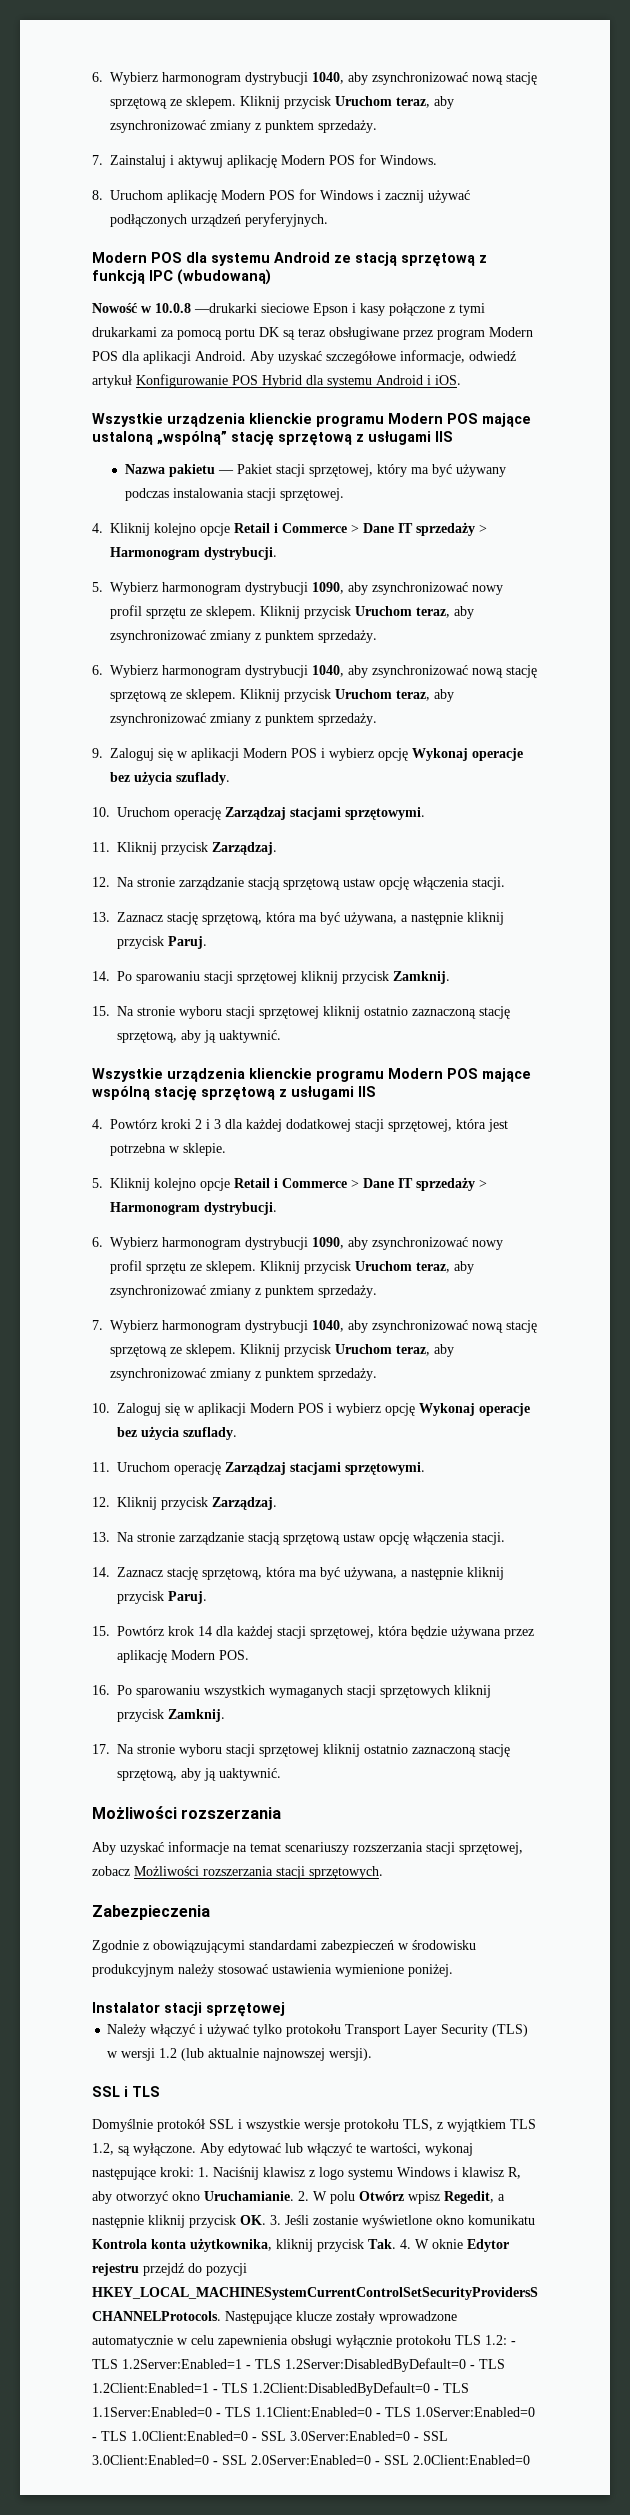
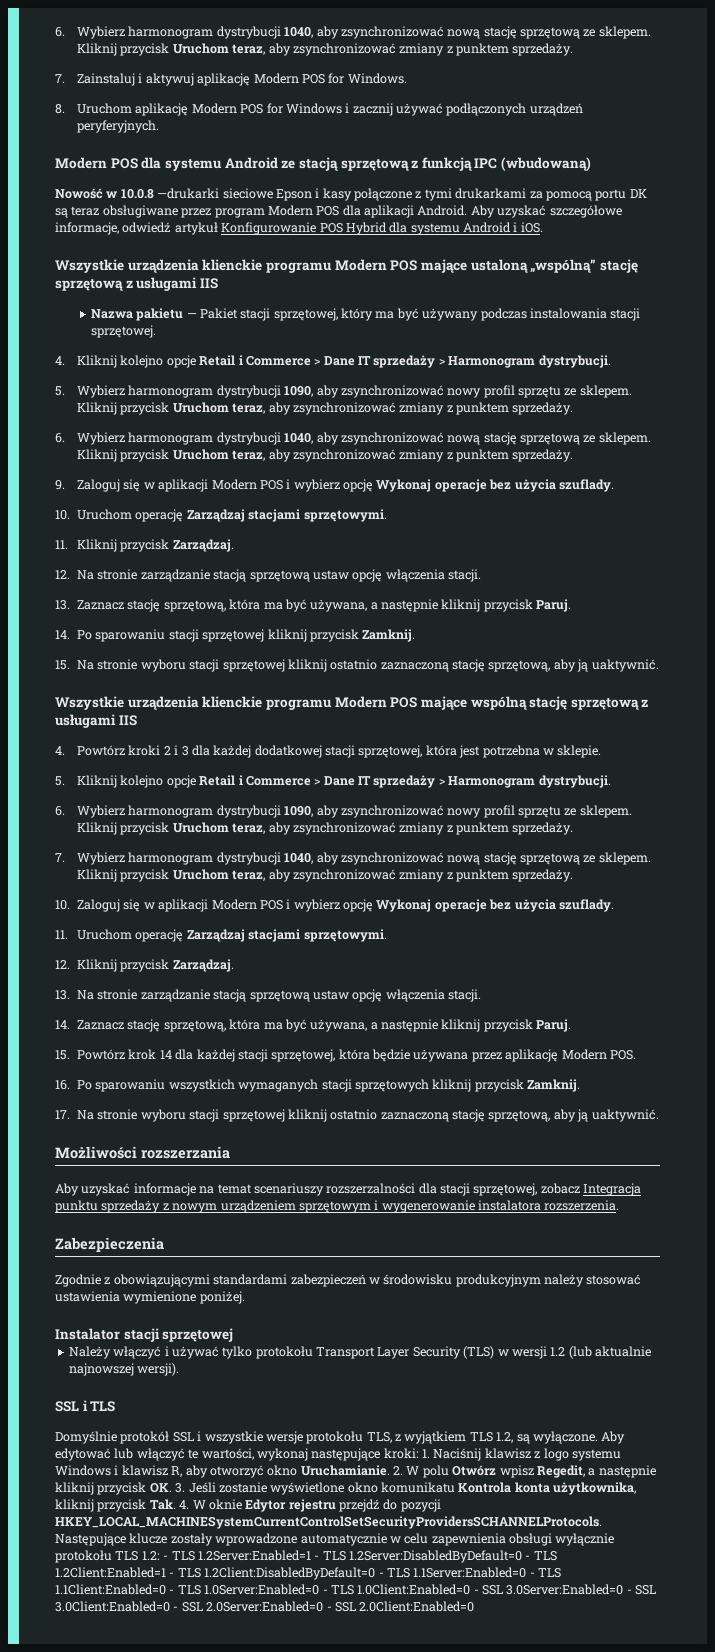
[353,1842,423,1852] rozszerzania -> [326,1183,437,1194] rozszerzalności dla
[134,1866,383,1879] Możliwości rozszerzania stacji sprzętowych. -> [583,1183,642,1196] [55,1200,620,1213] Integracja punktu sprzedaży z nowym urządzeniem sprzętowym i wygenerowanie instalatora rozszerzenia.

